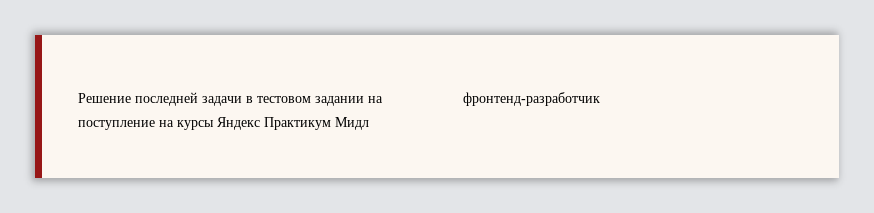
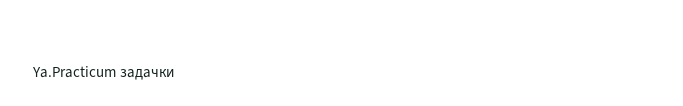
[78,92,383,106] [78,117,369,130] [463,92,600,106] Решение последней задачи в тестовом задании на поступление на курсы Яндекс Практикум Мидл фронтенд-разработчик -> [32,66,175,80] Ya.Practicum задачки

